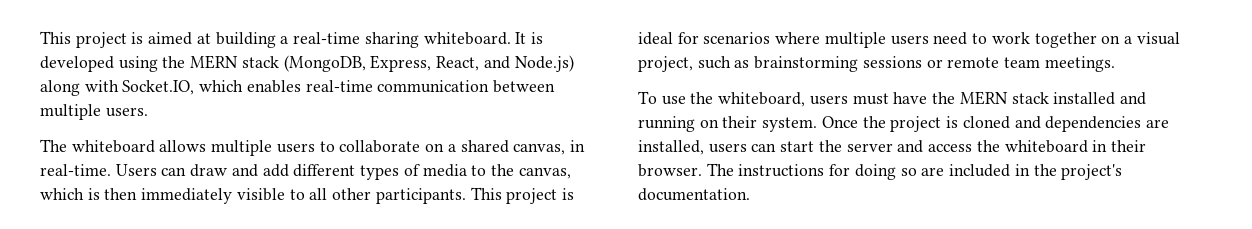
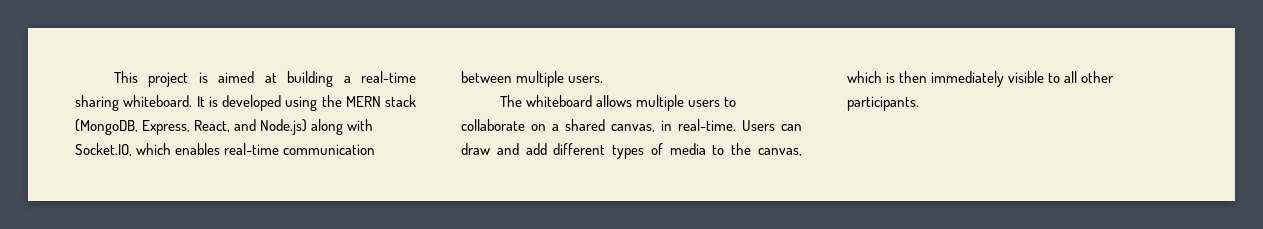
[470,187,574,204] [638,32,1180,48] [638,56,1115,72] [638,91,1146,107] [638,116,1169,132] [638,140,1146,155] [638,163,1123,180] [638,188,750,201] This project is ideal for scenarios where multiple users need to work together on a visual project, such as brainstorming sessions or remote team meetings. // To use the whiteboard, users must have the MERN stack installed and running on their system. Once the project is cloned and dependencies are installed, users can start the server and access the whiteboard in their browser. The instructions for doing so are included in the project's documentation. -> (919, 103) none

